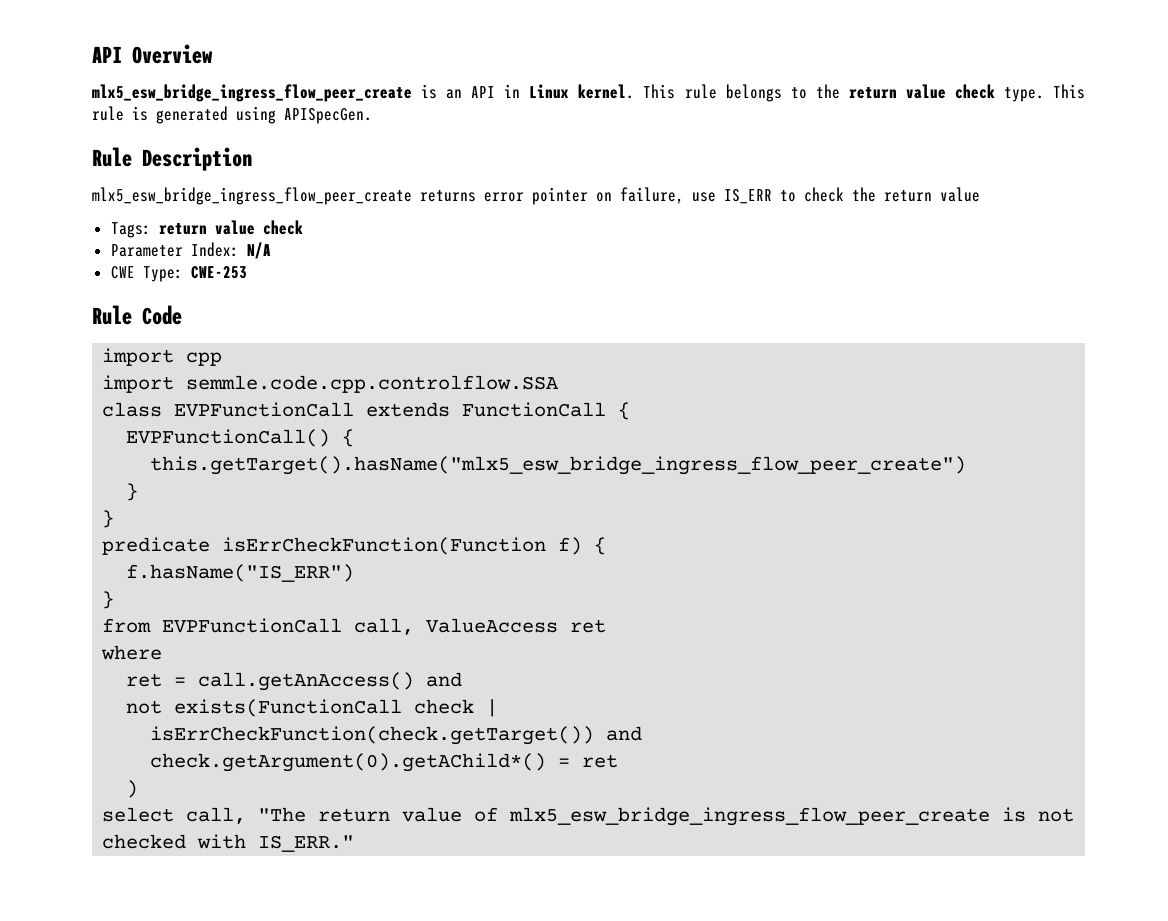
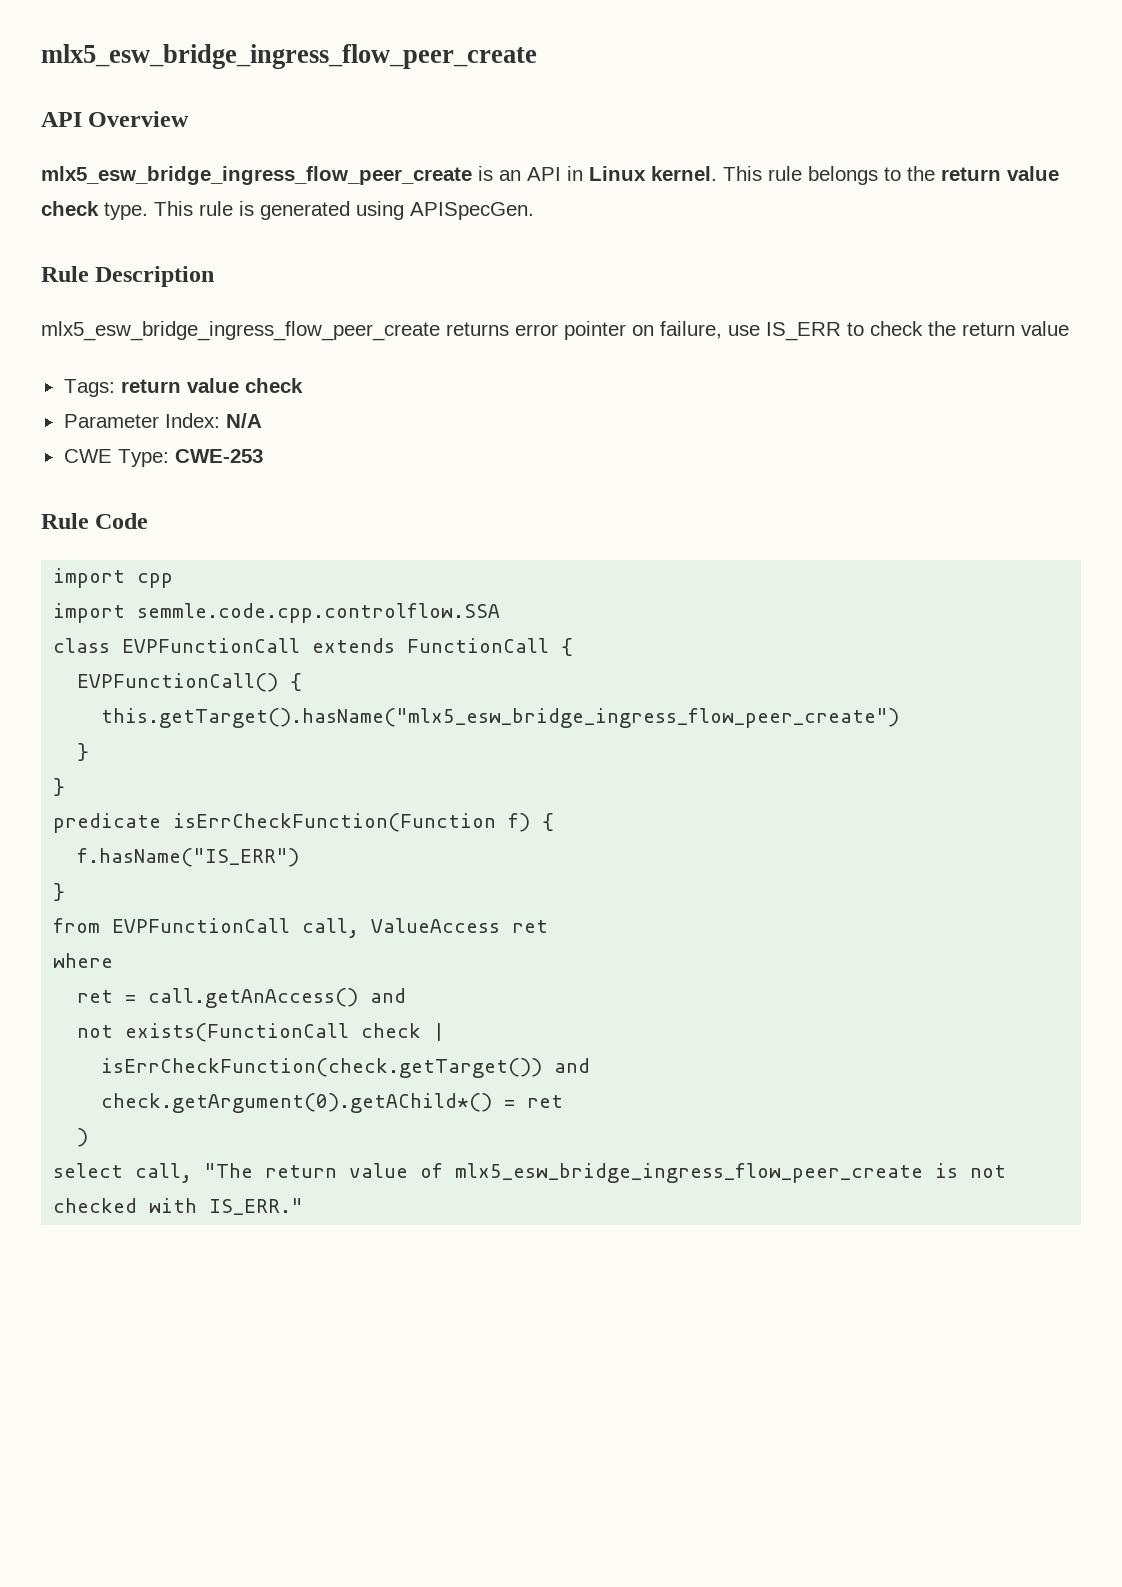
(92, 54) none -> [41,44,537,69] mlx5_esw_bridge_ingress_flow_peer_create //

